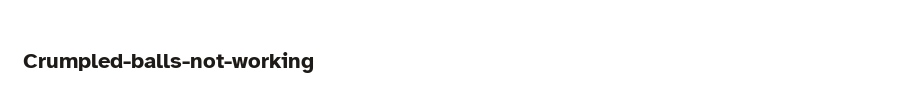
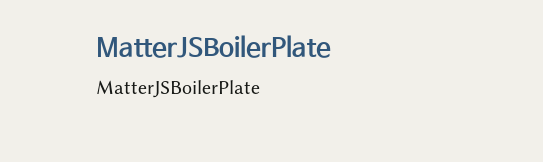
[23,52,314,73] Crumpled-balls-not-working -> [96,35,331,58] [96,80,260,98] MatterJSBoilerPlate // MatterJSBoilerPlate

